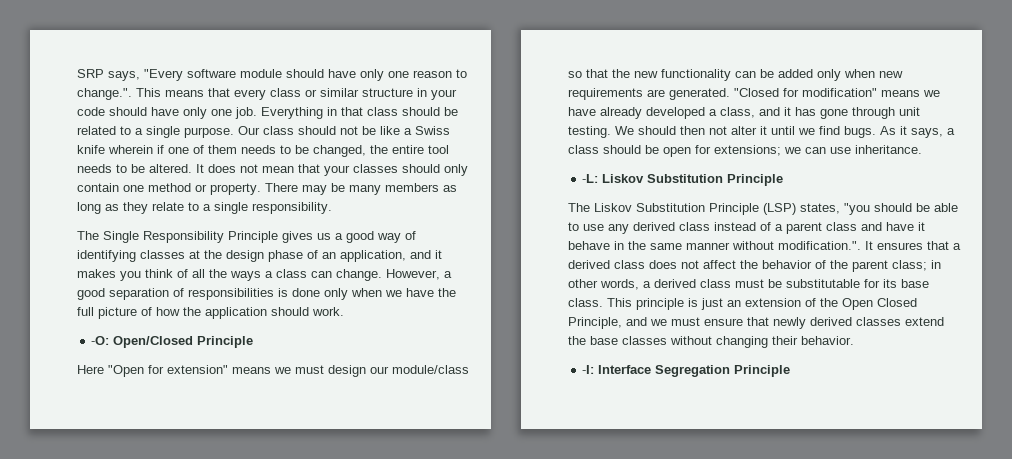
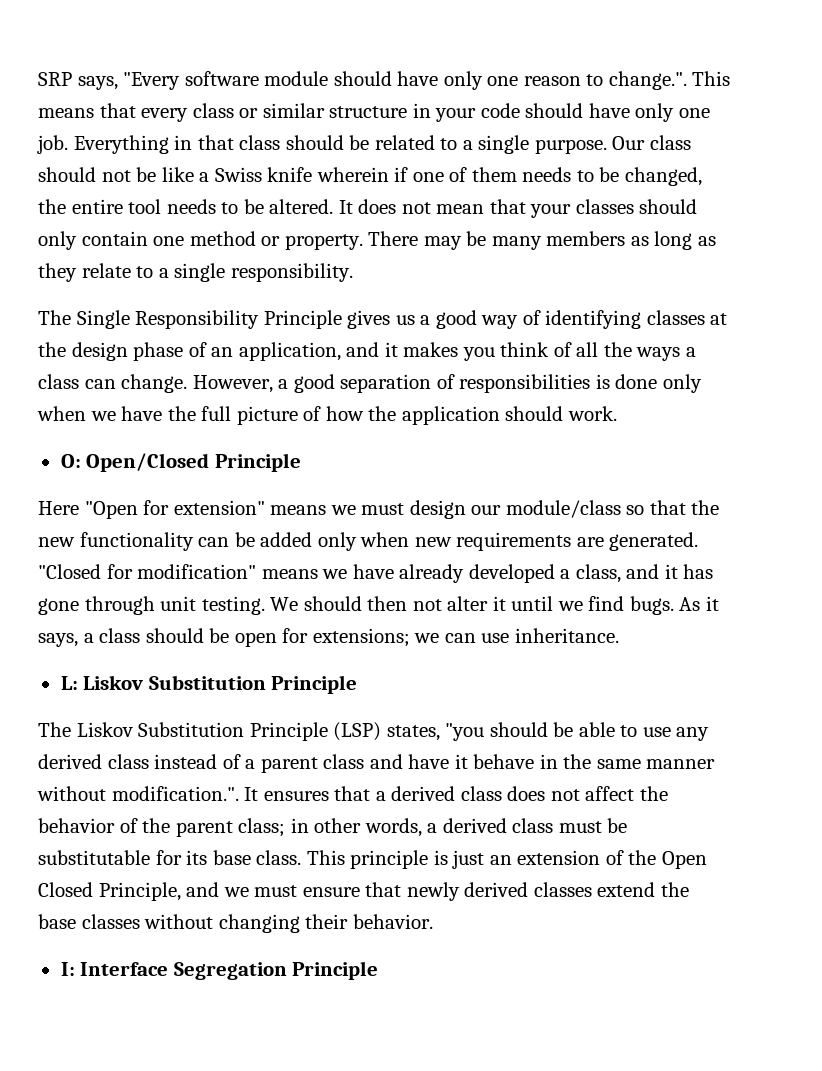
[91,336,110,345] -O: -> [60,454,81,468] O:
[582,174,599,183] -L: -> [60,676,78,690] L:
[582,365,595,374] -I: -> [60,962,75,976] I:

